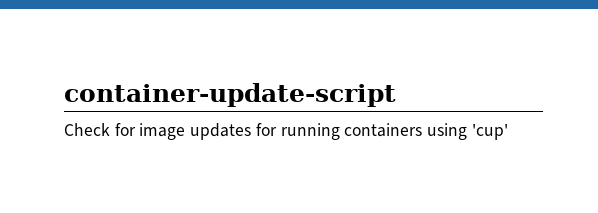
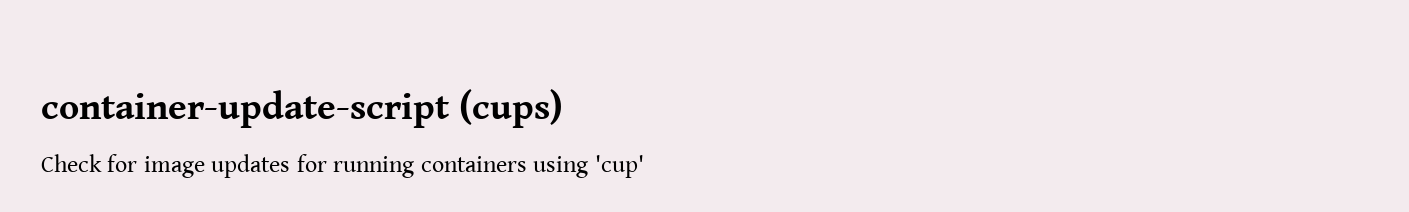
(396, 95) none -> [459,89,564,128] (cups)

